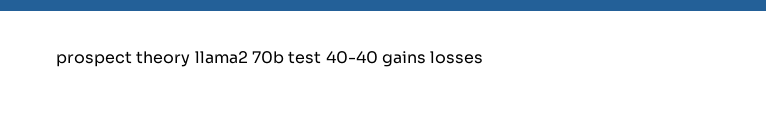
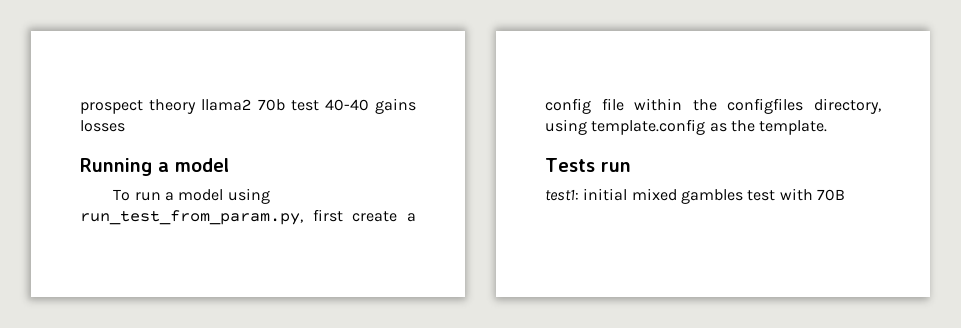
(484, 57) none -> [80,158,229,176] [113,188,270,204] [80,209,417,225] [545,98,881,114] [545,119,828,135] [545,158,631,172] [545,188,845,204] // Running a model // To run a model using run_test_from_param.py, first create a config file within the configfiles directory, using template.config as the template. // Tests run // test1: initial mixed gambles test with 70B

